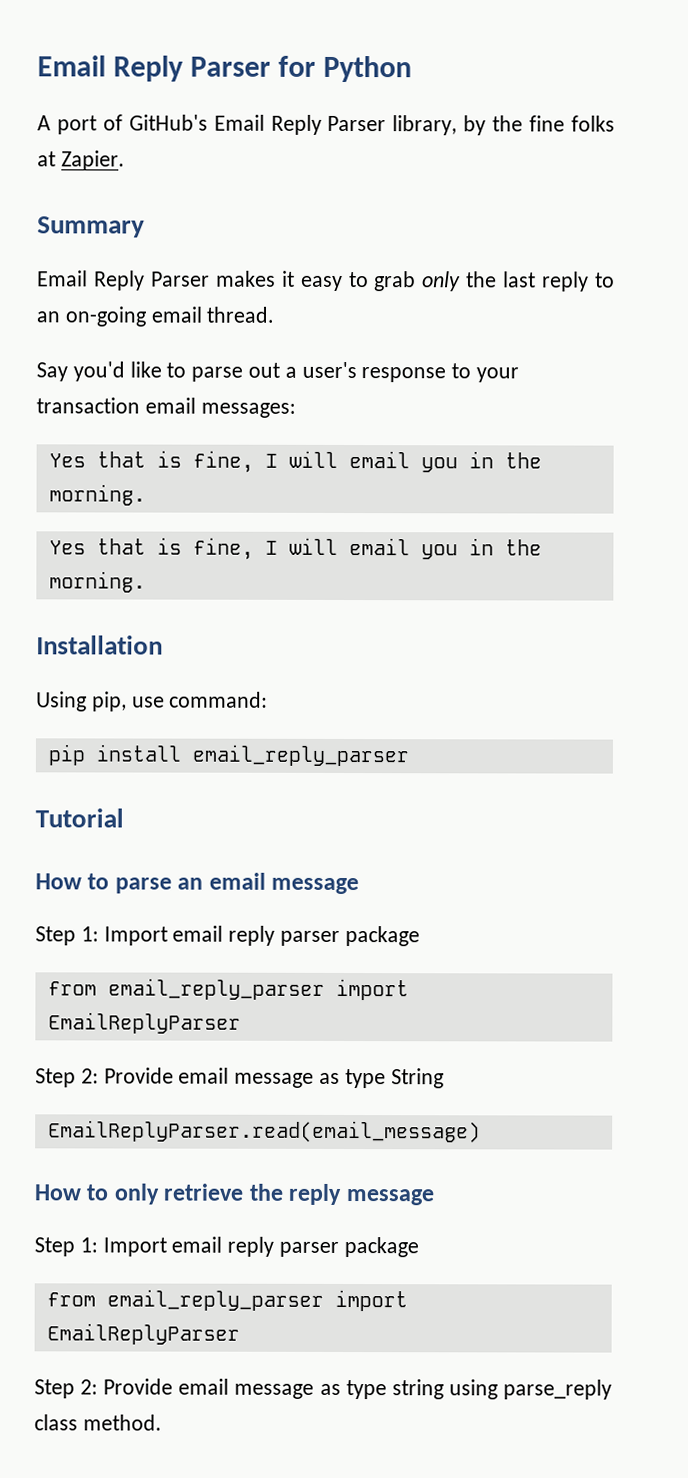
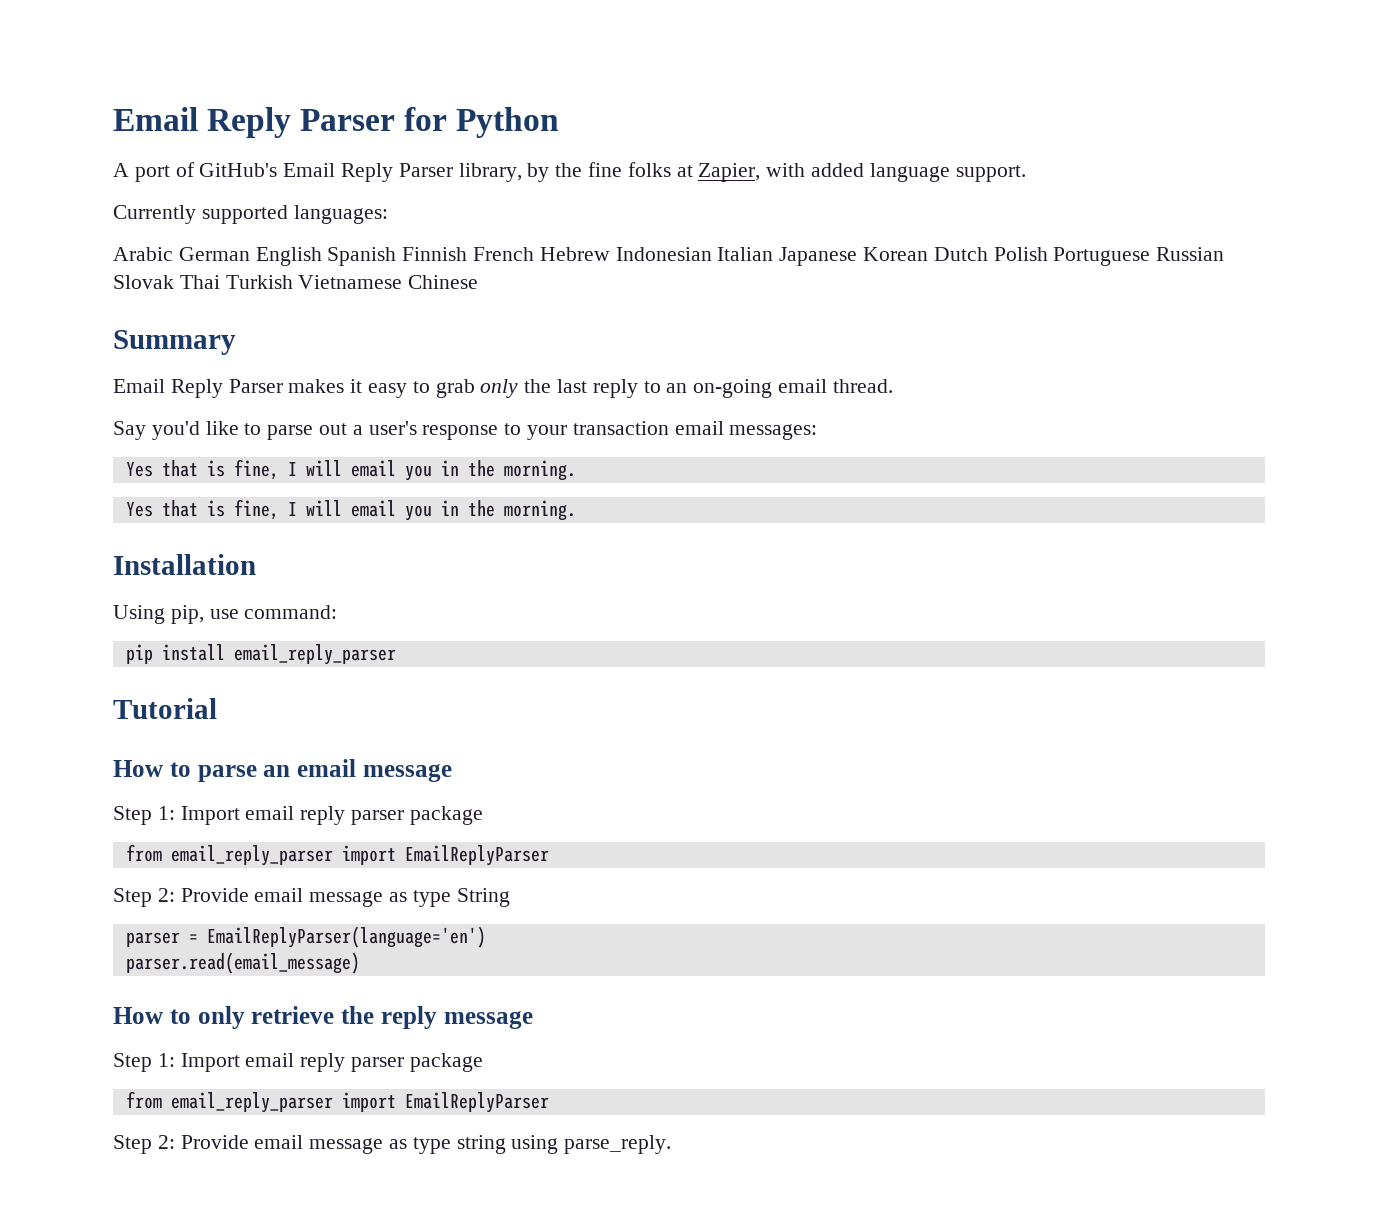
[60,150,125,171] Zapier. -> [698,163,1026,182] [113,205,388,224] [113,247,1225,266] [113,275,479,289] Zapier, with added language support. // Currently supported languages: // Arabic German English Spanish Finnish French Hebrew Indonesian Italian Japanese Korean Dutch Polish Portuguese Russian Slovak Thai Turkish Vietnamese Chinese
[47,1120,481,1143] EmailReplyParser.read(email_message) -> [125,926,486,948] [125,952,360,974] parser = EmailReplyParser(language='en') // parser.read(email_message)
[502,1379,612,1400] [34,1414,162,1431] parse_reply class method. -> [564,1135,672,1154] parse_reply.

